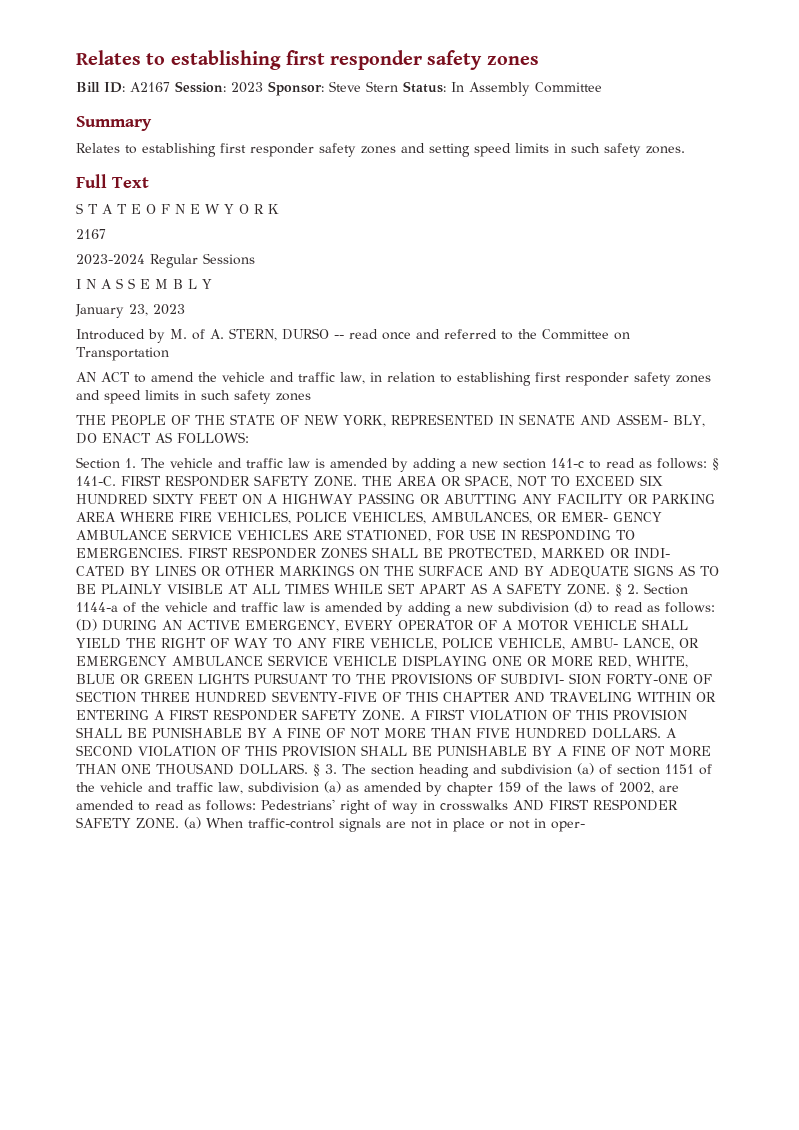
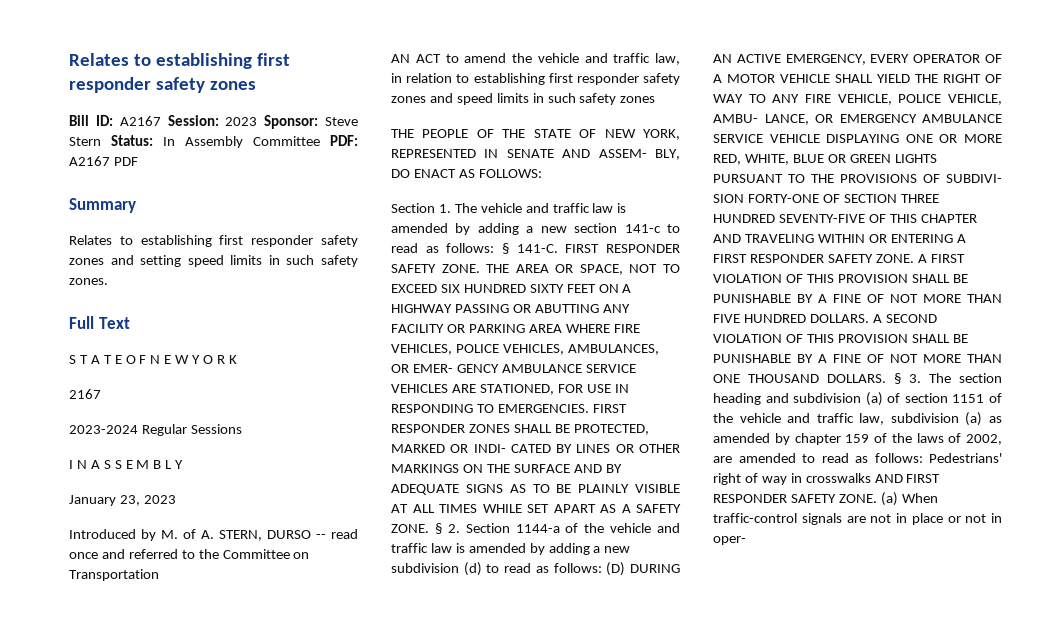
(602, 87) none -> [330,135,358,146] [69,156,138,166] PDF: A2167 PDF

